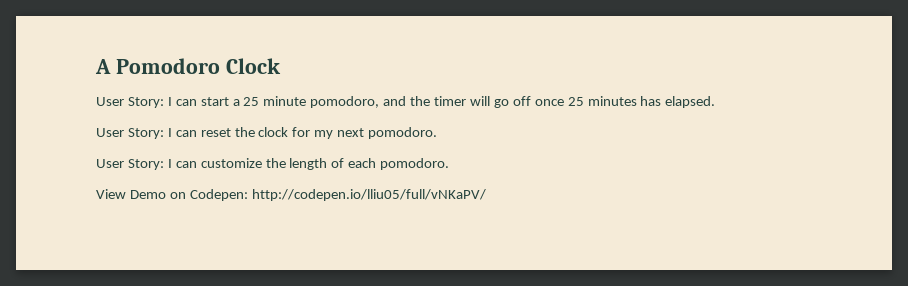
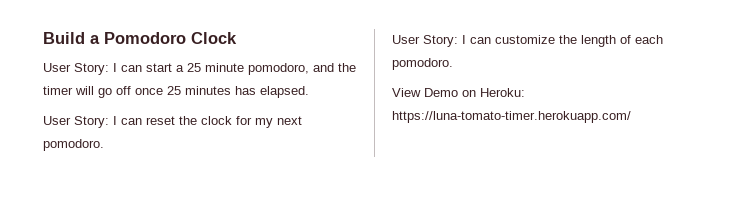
[95,59,111,74] A -> [43,32,100,44] Build a
[189,189,486,201] Codepen: http://codepen.io/lliu05/full/vNKaPV/ -> [480,88,525,97] [392,111,631,123] Heroku: https://luna-tomato-timer.herokuapp.com/

